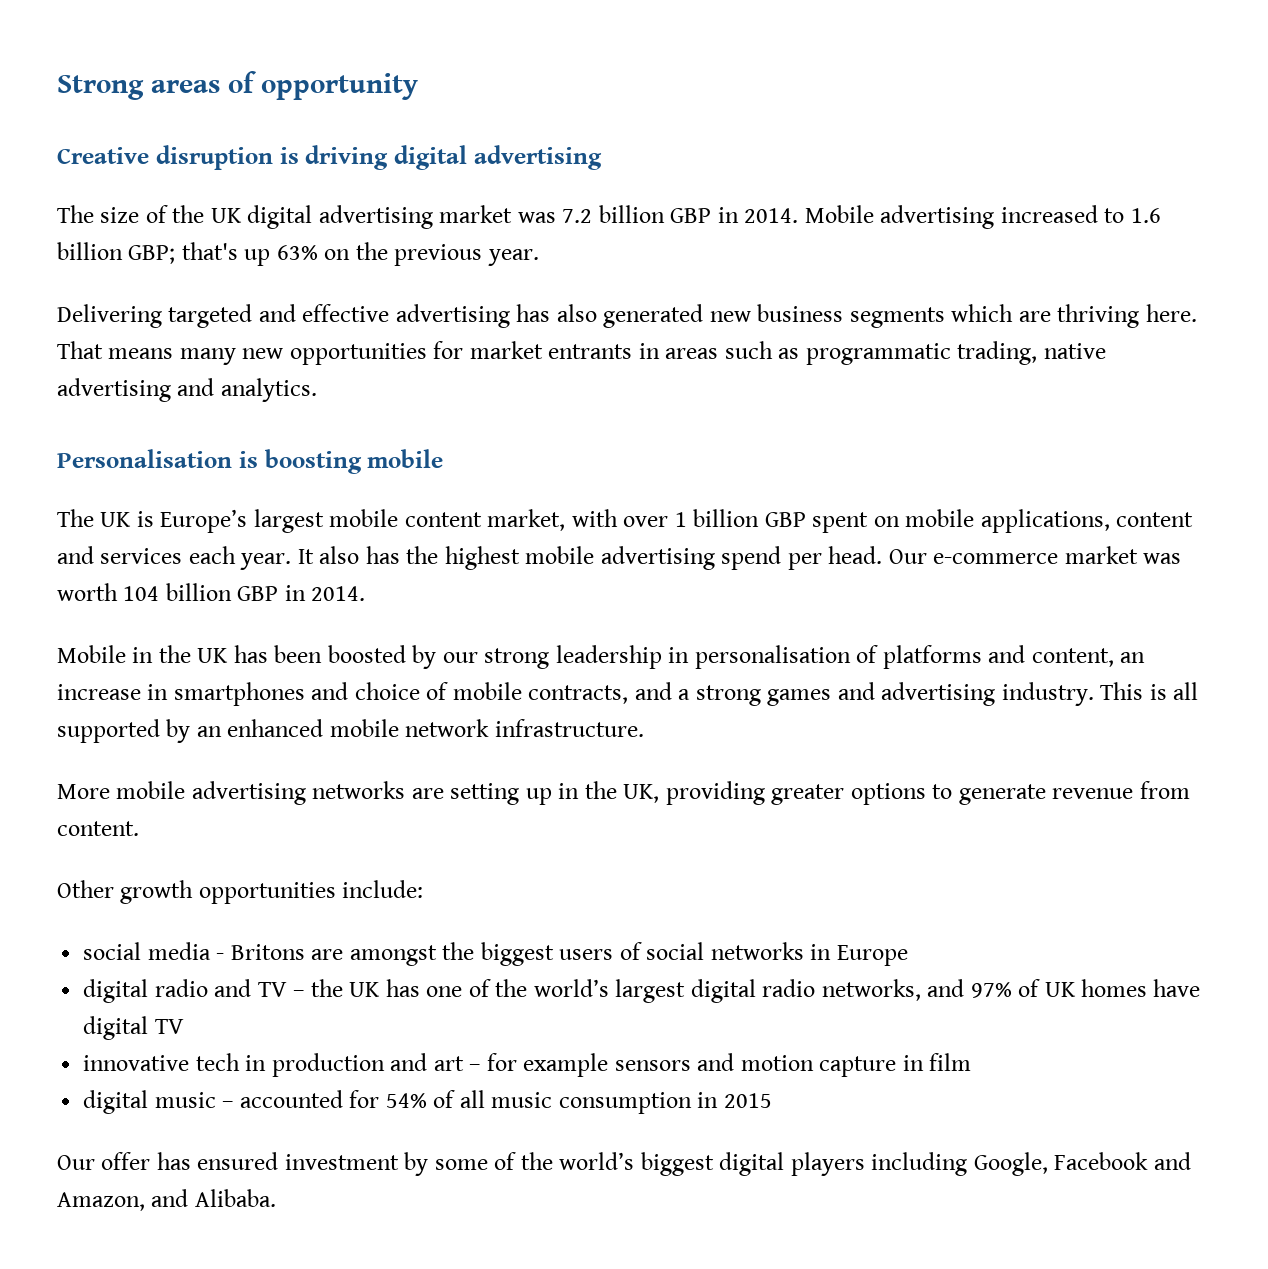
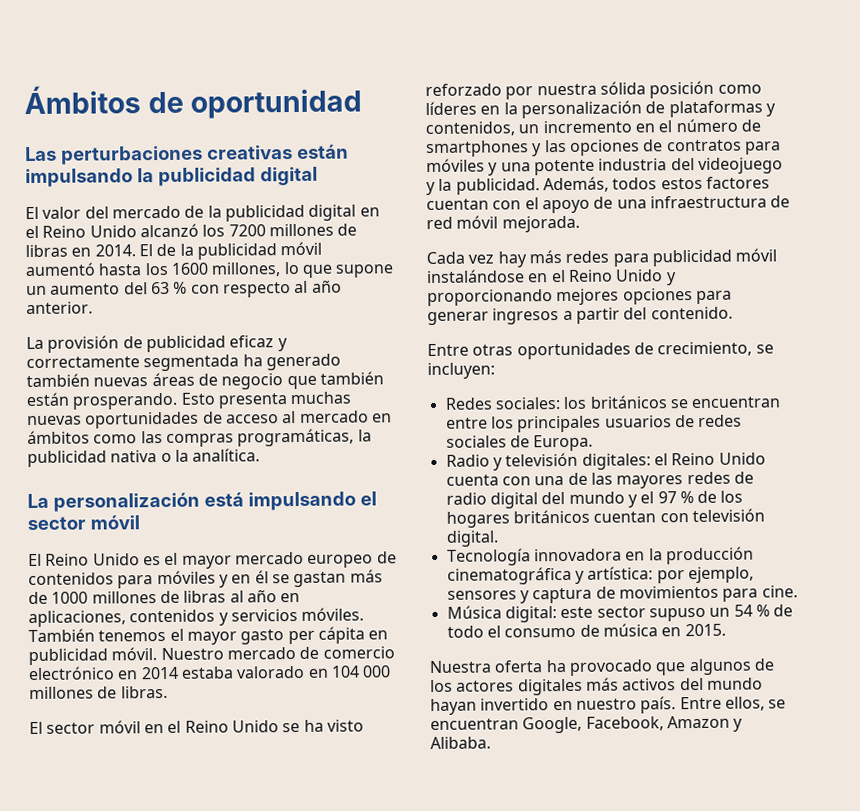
[57,71,418,100] [57,145,602,170] [57,205,1161,229] [57,242,539,266] [57,304,1197,328] [57,341,1106,365] [57,378,317,402] [57,449,444,474] [57,509,1194,533] [57,546,1182,570] [57,583,366,601] [57,645,1146,669] [57,682,1199,706] [57,719,644,743] [57,781,1190,805] [57,821,139,836] [57,880,424,904] [83,942,908,966] [83,979,1201,1003] [83,1016,184,1040] [83,1053,972,1077] [83,1090,772,1114] [57,1152,1191,1176] [57,1189,189,1211] Strong areas of opportunity // Creative disruption is driving digital advertising // The size of the UK digital advertising market was 7.2 billion GBP in 2014. Mobile advertising increased to 1.6 billion GBP; that's up 63% on the previous year. // Delivering targeted and effective advertising has also generated new business segments which are thriving here. That means many new opportunities for market entrants in areas such as programmatic trading, native advertising and analytics. // Personalisation is boosting mobile // The UK is Europe’s largest mobile content market, with over 1 billion GBP spent on mobile applications, content and services each year. It also has the highest mobile advertising spend per head. Our e-commerce market was worth 104 billion GBP in 2014. // Mobile in the UK has been boosted by our strong leadership in personalisation of platforms and content, an increase in smartphones and choice of mobile contracts, and a strong games and advertising industry. This is all supported by an enhanced mobile network infrastructure. // More mobile advertising networks are setting up in the UK, providing greater options to generate revenue from content. // Other growth opportunities include: // social media - Britons are amongst the biggest users of social networks in Europe // digital radio and TV – the UK has one of the world’s largest digital radio networks, and 97% of UK homes have digital TV // innovative tech in production and art – for example sensors and motion capture in film // digital music – accounted for 54% of all music consumption in 2015 // Our offer has ensured investment by some of the world’s biggest digital players including Google, Facebook and Amazon, and -> [24,85,363,119] [25,144,349,165] [25,166,318,188] [25,204,380,222] [25,223,358,239] [25,241,323,260] [25,261,395,278] [26,279,342,298] [26,301,93,315] [26,335,288,353] [26,353,341,372] [26,371,384,390] [26,391,352,410] [27,410,392,429] [27,428,372,447] [27,448,261,468] [27,491,377,512] [27,515,140,531] [28,551,397,569] [28,569,383,589] [28,589,301,605] [28,607,365,628] [28,626,389,645] [28,646,395,666] [28,665,392,681] [29,685,168,700] [29,719,364,735] [425,80,762,100] [425,100,776,119] [425,118,761,137] [426,139,781,158] [426,157,783,176] [426,176,770,196] [426,195,791,214] [426,215,580,233] [426,248,778,268] [426,269,677,286] [427,288,732,307] [427,306,733,326] [427,341,774,360] [427,362,495,380] [444,395,782,410] [445,414,743,433] [445,434,594,452] [445,452,766,471] [445,471,754,489] [445,490,744,509] [445,508,765,528] [445,530,499,547] [446,546,754,566] [446,566,754,585] [446,585,798,604] [446,604,794,623] [446,623,726,638] [429,658,774,676] [430,677,763,696] [430,696,787,716] [430,715,744,734] Ámbitos de oportunidad // Las perturbaciones creativas están impulsando la publicidad digital // El valor del mercado de la publicidad digital en el Reino Unido alcanzó los 7200 millones de libras en 2014. El de la publicidad móvil aumentó hasta los 1600 millones, lo que supone un aumento del 63 % con respecto al año anterior. // La provisión de publicidad eficaz y correctamente segmentada ha generado también nuevas áreas de negocio que también están prosperando. Esto presenta muchas nuevas oportunidades de acceso al mercado en ámbitos como las compras programáticas, la publicidad nativa o la analítica. // La personalización está impulsando el sector móvil // El Reino Unido es el mayor mercado europeo de contenidos para móviles y en él se gastan más de 1000 millones de libras al año en aplicaciones, contenidos y servicios móviles. También tenemos el mayor gasto per cápita en publicidad móvil. Nuestro mercado de comercio electrónico en 2014 estaba valorado en 104 000 millones de libras. // El sector móvil en el Reino Unido se ha visto reforzado por nuestra sólida posición como líderes en la personalización de plataformas y contenidos, un incremento en el número de smartphones y las opciones de contratos para móviles y una potente industria del videojuego y la publicidad. Además, todos estos factores cuentan con el apoyo de una infraestructura de red móvil mejorada. // Cada vez hay más redes para publicidad móvil instalándose en el Reino Unido y proporcionando mejores opciones para generar ingresos a partir del contenido. // Entre otras oportunidades de crecimiento, se incluyen: // Redes sociales: los británicos se encuentran entre los principales usuarios de redes sociales de Europa. // Radio y televisión digitales: el Reino Unido cuenta con una de las mayores redes de radio digital del mundo y el 97 % de los hogares británicos cuentan con televisión digital. // Tecnología innovadora en la producción cinematográfica y artística: por ejemplo, sensores y captura de movimientos para cine. // Música digital: este sector supuso un 54 % de todo el consumo de música en 2015. // Nuestra oferta ha provocado que algunos de los actores digitales más activos del mundo hayan invertido en nuestro país. Entre ellos, se encuentran Google, Facebook, Amazon y

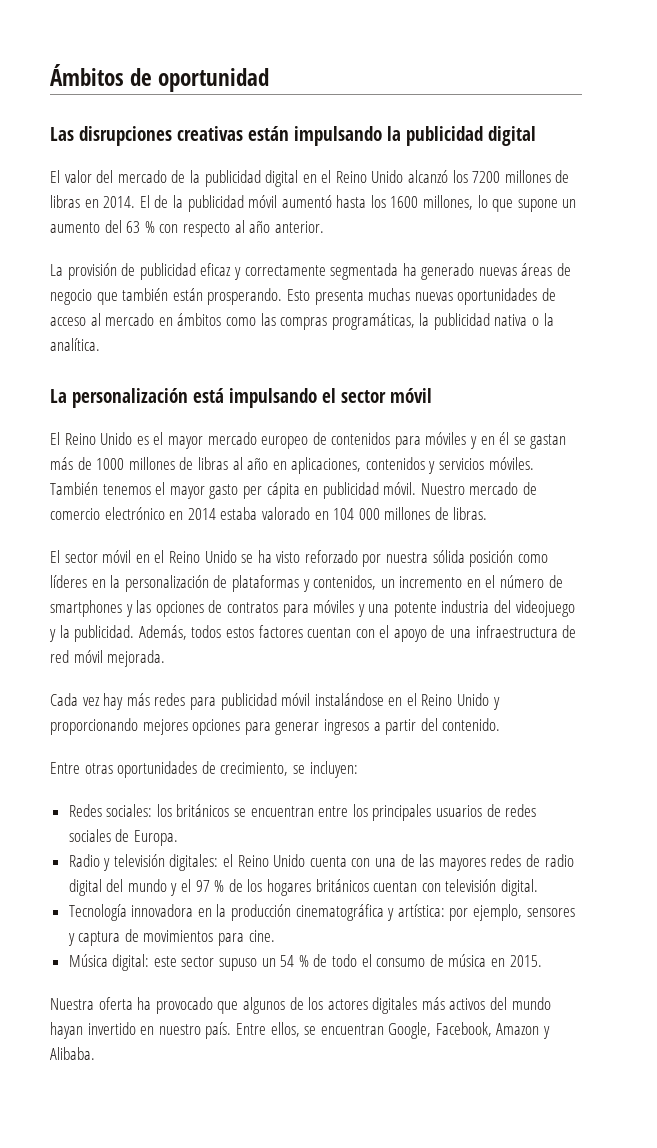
[60,145,203,165] perturbaciones -> [79,126,172,146] disrupciones
[26,373,90,388] también -> (475, 271) none

